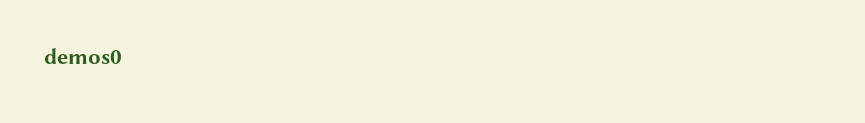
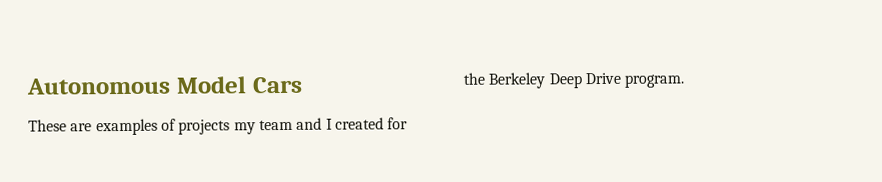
[44,48,122,64] demos0 -> [26,76,303,95] [28,117,409,136] [463,72,685,89] Autonomous Model Cars // These are examples of projects my team and I created for the Berkeley Deep Drive program.

